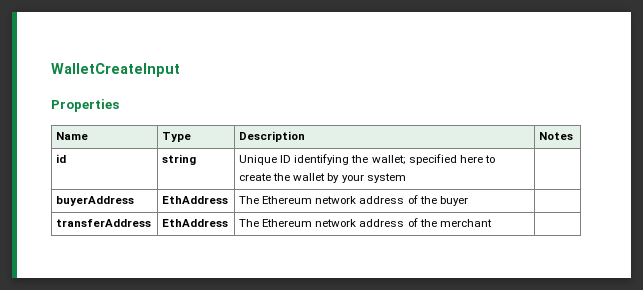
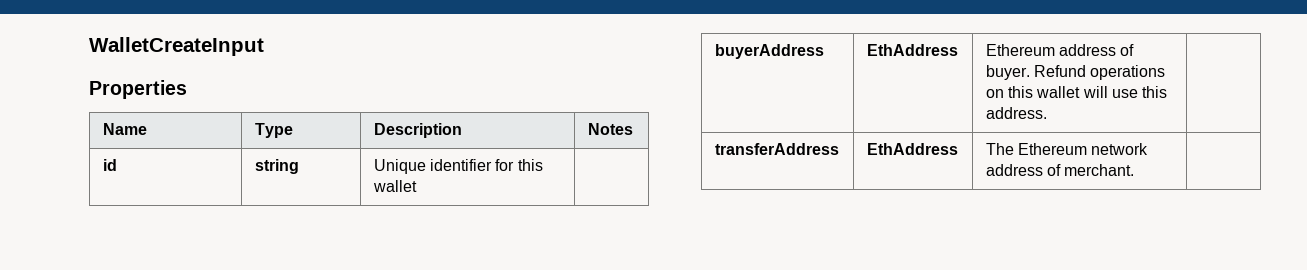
[280,154,495,165] [239,173,406,183] [56,196,135,206] [162,196,229,204] [239,195,468,206] ID identifying the wallet; specified here to create the wallet by your system | // buyerAddress | EthAddress | The Ethereum network address of the buyer -> [430,159,543,171] [372,180,417,192] [714,44,824,59] [866,44,958,56] [985,44,1135,56] [985,65,1166,80] [985,86,1168,98] [985,107,1047,119] identifier for this wallet | // buyerAddress | EthAddress | Ethereum address of buyer. Refund operations on this wallet will use this address.
[419,219,492,227] the merchant -> [1064,164,1135,176] merchant.

